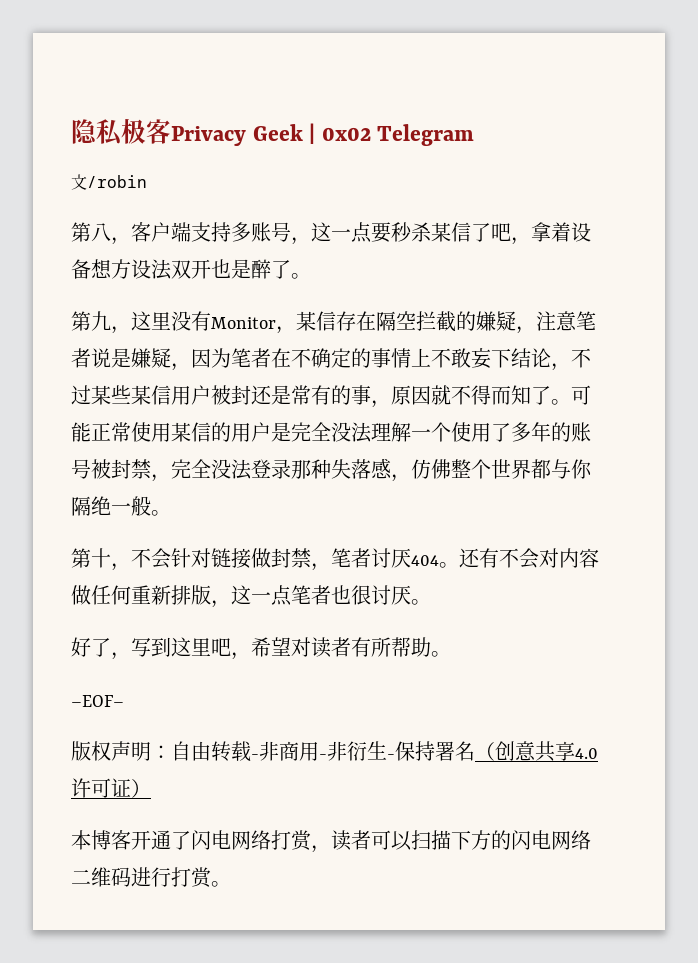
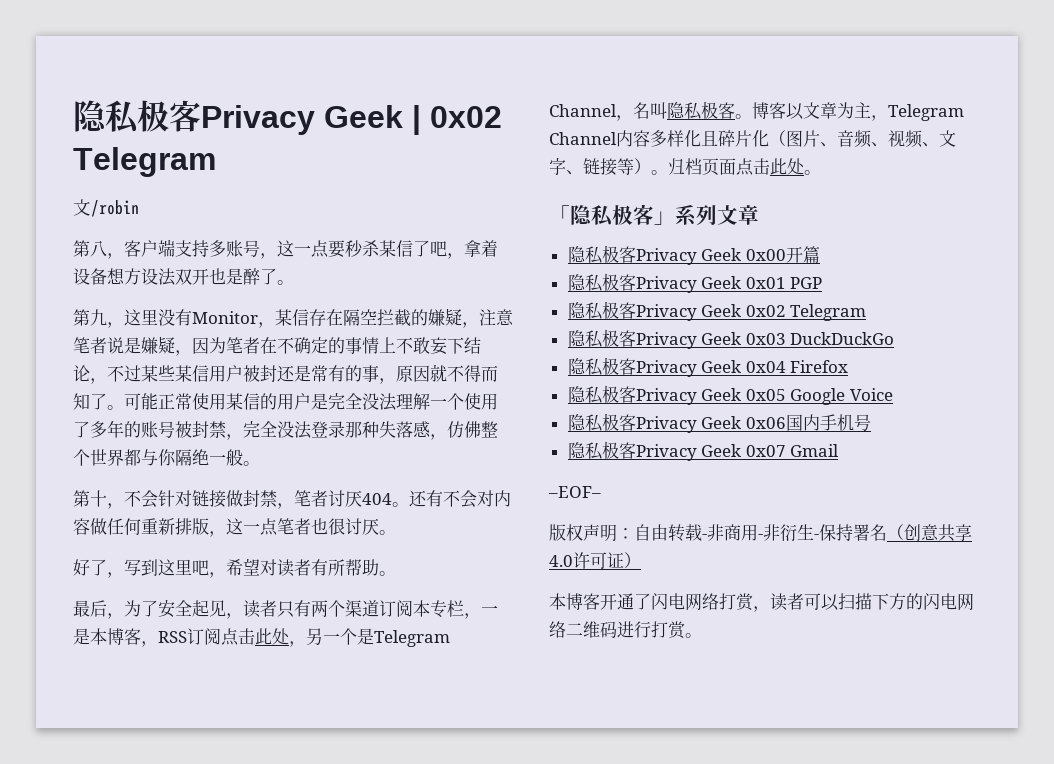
(451, 654) none -> [73,600,498,619] [73,628,450,647] [549,101,964,121] [549,130,956,148] [549,158,821,176] [549,204,759,227] [567,245,820,265] [567,273,823,293] [567,301,867,321] [567,329,895,349] [567,357,849,377] [567,385,894,405] [567,413,871,433] [567,441,840,461] // 最后，为了安全起见，读者只有两个渠道订阅本专栏，一是本博客，RSS订阅点击此处，另一个是Telegram Channel，名叫隐私极客。博客以文章为主，Telegram Channel内容多样化且碎片化（图片、音频、视频、文字、链接等）。归档页面点击此处。 // 「隐私极客」系列文章 // 隐私极客Privacy Geek 0x00开篇 // 隐私极客Privacy Geek 0x01 PGP // 隐私极客Privacy Geek 0x02 Telegram // 隐私极客Privacy Geek 0x03 DuckDuckGo // 隐私极客Privacy Geek 0x04 Firefox // 隐私极客Privacy Geek 0x05 Google Voice // 隐私极客Privacy Geek 0x06国内手机号 // 隐私极客Privacy Geek 0x07 Gmail

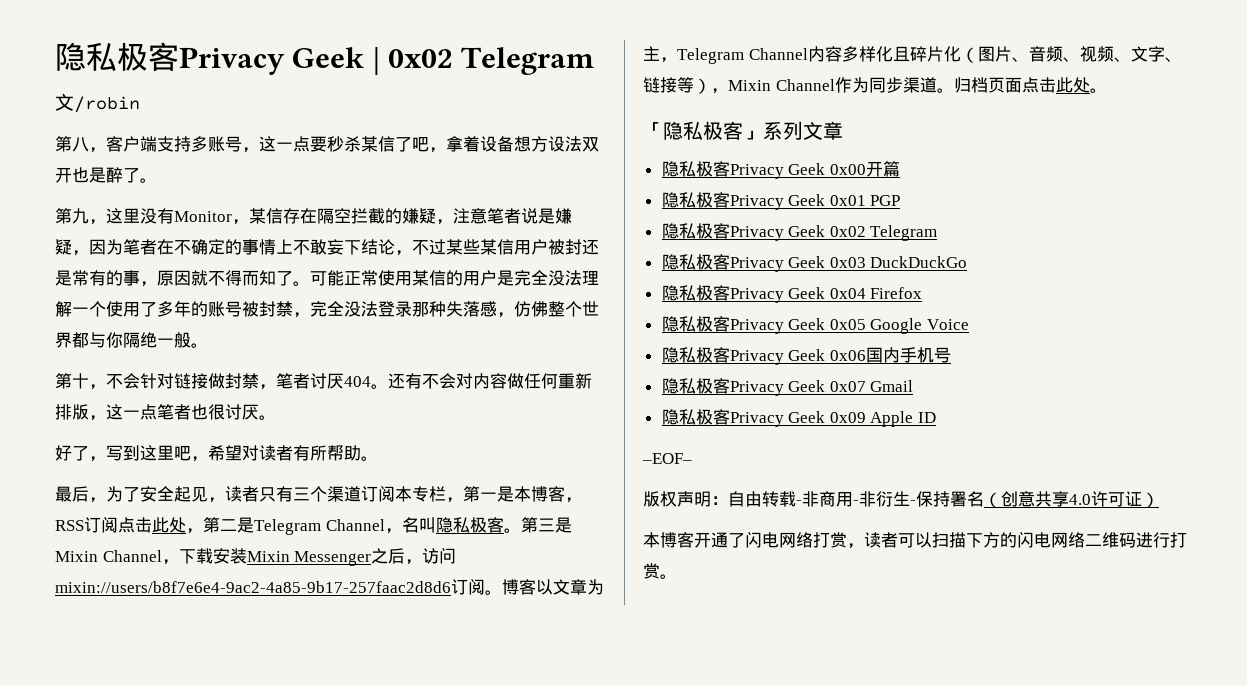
[311,600,328,617] 两 -> [293,487,310,501] 三
(481, 616) none -> [463,486,480,502] 第
[306,628,357,645] 另一个 -> [203,517,237,533] 第二
(752, 116) none -> [520,517,572,533] [55,548,457,566] [55,579,502,595] 第三是Mixin Channel，下载安装Mixin Messenger之后，访问mixin://users/b8f7e6e4-9ac2-4a85-9b17-257faac2d8d6订阅。
(651, 166) none -> [711,77,937,94] ，Mixin Channel作为同步渠道
(840, 450) none -> [661,409,937,427] // 隐私极客Privacy Geek 0x09 Apple ID

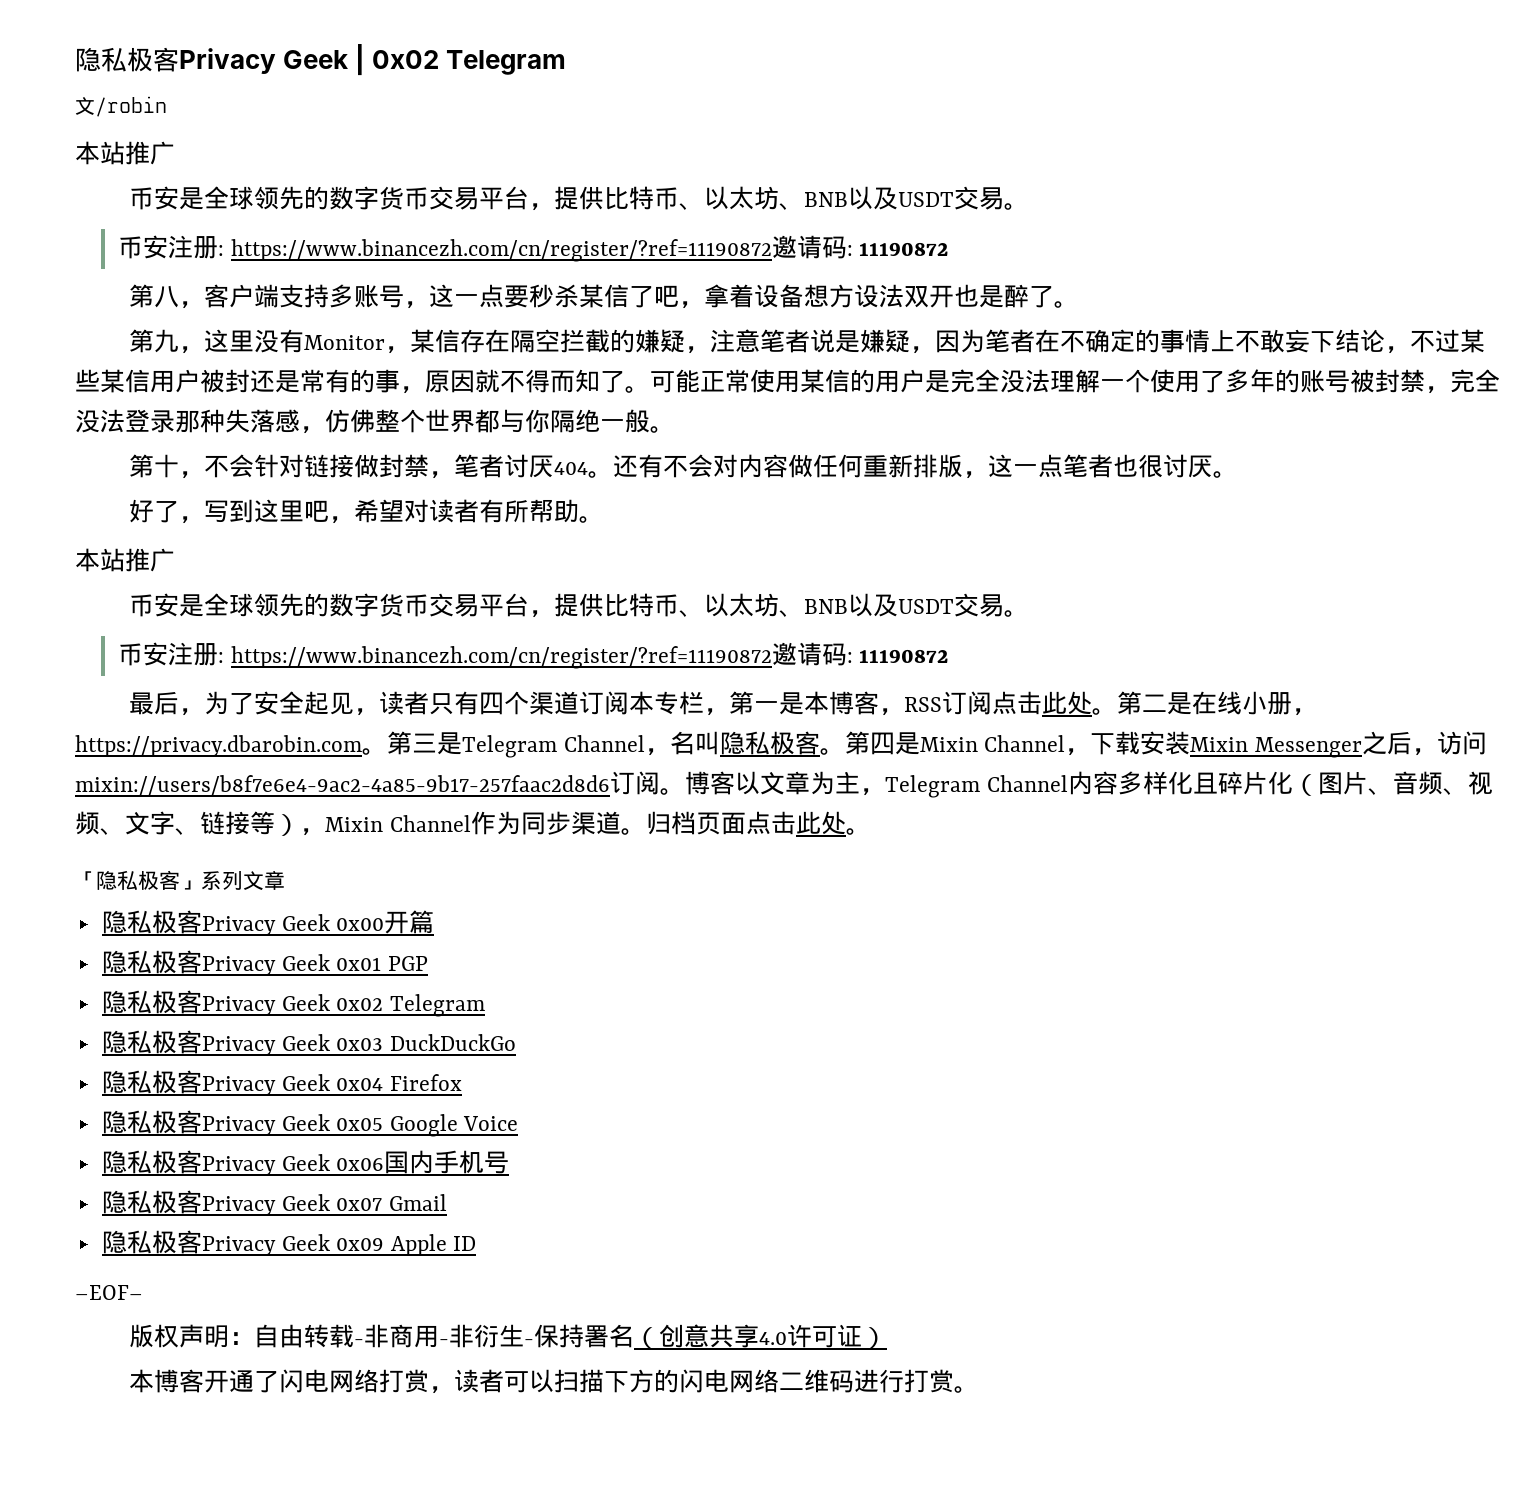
(140, 104) none -> [75,141,175,165] [128,186,1029,211] [118,235,949,262] // 本站推广 // 币安是全球领先的数字货币交易平台，提供比特币、以太坊、BNB以及USDT交易。 // 币安注册: https://www.binancezh.com/cn/register/?ref=11190872邀请码: 11190872
(378, 458) none -> [75,548,175,572] [128,593,1029,618] [118,642,949,669] // 本站推广 // 币安是全球领先的数字货币交易平台，提供比特币、以太坊、BNB以及USDT交易。 // 币安注册: https://www.binancezh.com/cn/register/?ref=11190872邀请码: 11190872
[293,487,310,501] 三 -> [478,692,504,715] 四
[186,517,237,534] ，第二 -> [1091,691,1317,716] [75,731,437,757] 。第二是在线小册，https://privacy.dbarobin.com。第三
[537,518,555,532] 三 -> [869,732,895,755] 四

